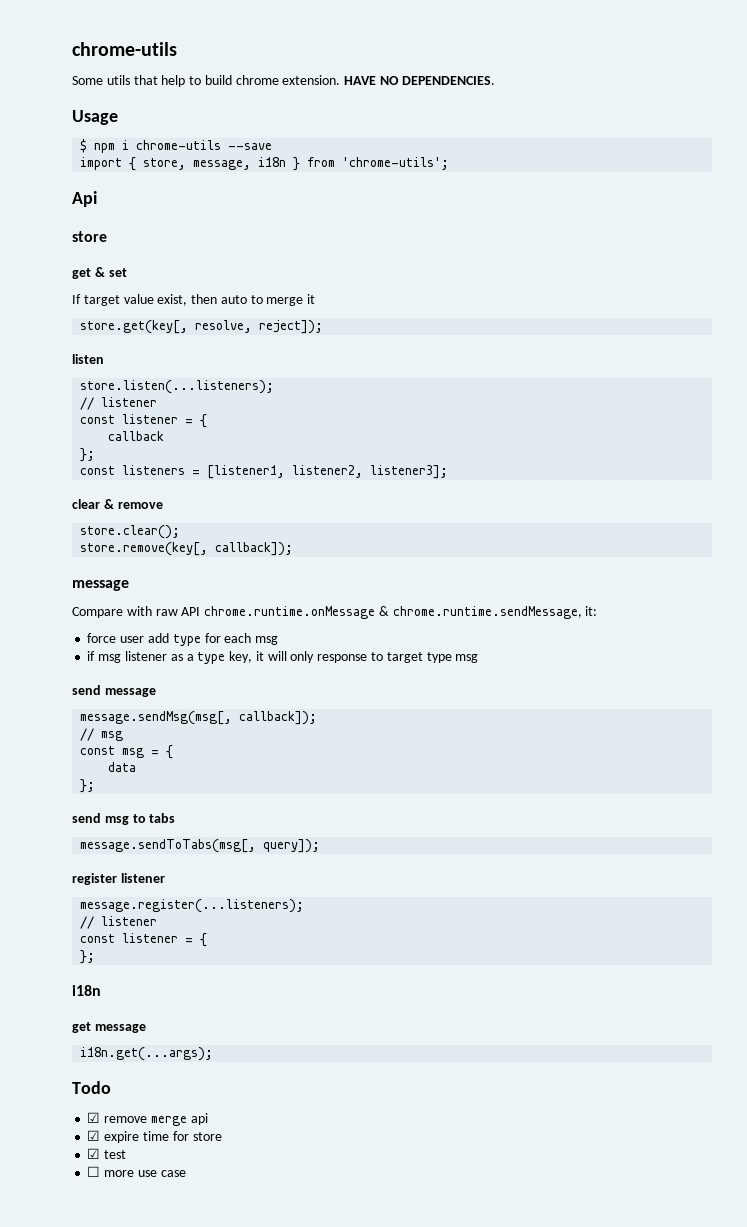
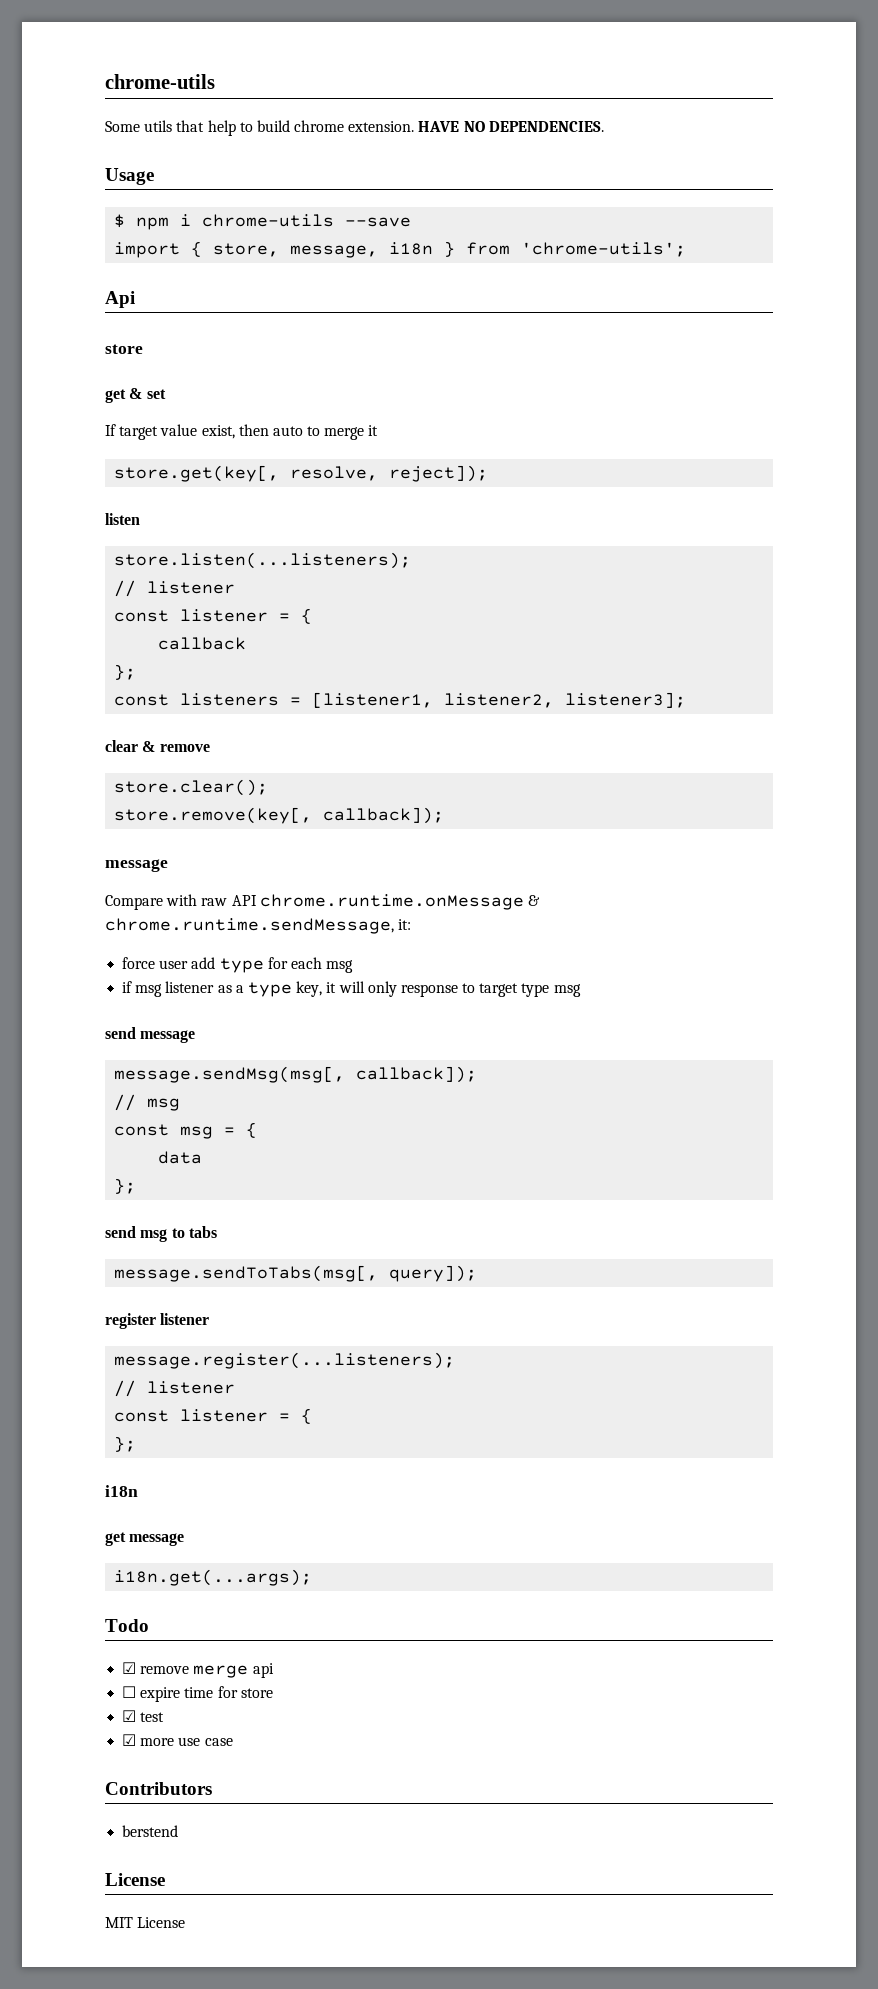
[87,1130,101,1141] ☑ -> [122,1686,137,1698] ☐
[87,1166,101,1177] ☐ -> [122,1734,137,1746] ☑
(186, 1173) none -> [105,1782,212,1795] [122,1825,179,1837] [105,1873,165,1886] [105,1917,186,1928] // Contributors // berstend // License // MIT License

